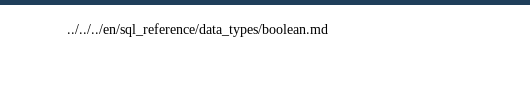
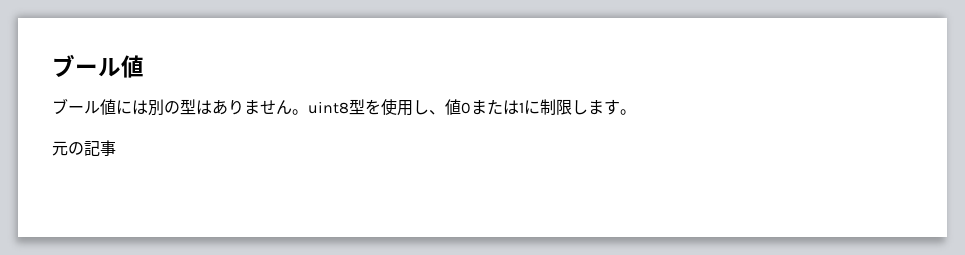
[67,23,328,37] ../../../en/sql_reference/data_types/boolean.md -> [52,54,144,78] [52,98,636,116] [52,140,116,156] ブール値 // ブール値には別の型はありません。uint8型を使用し、値0または1に制限します。 // 元の記事

